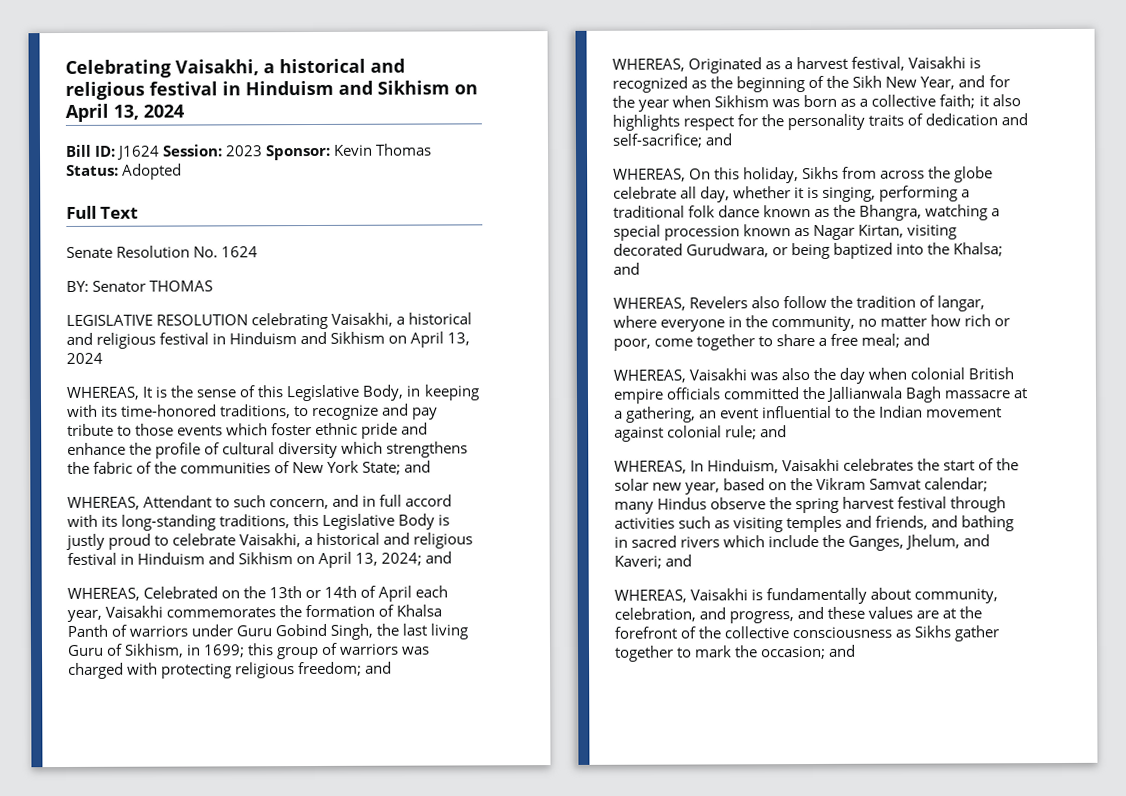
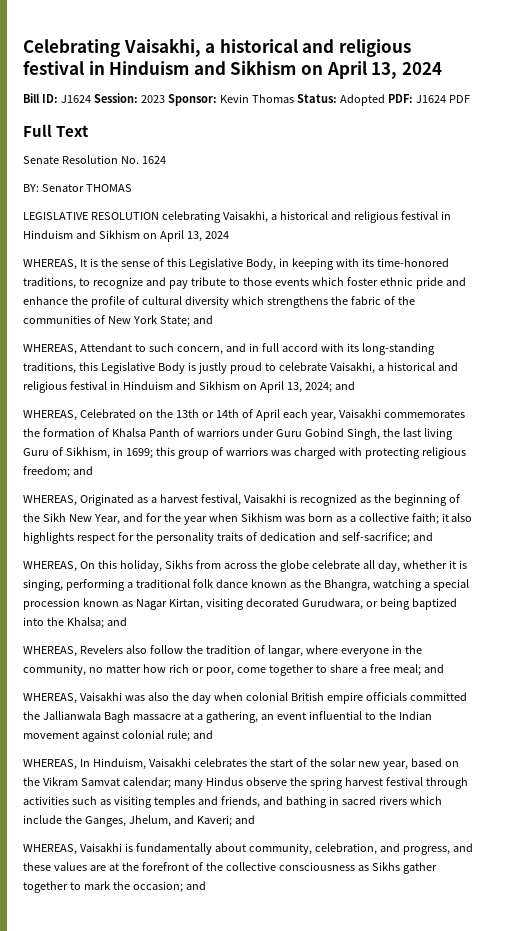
(183, 171) none -> [387,94,470,103] PDF: J1624 PDF

